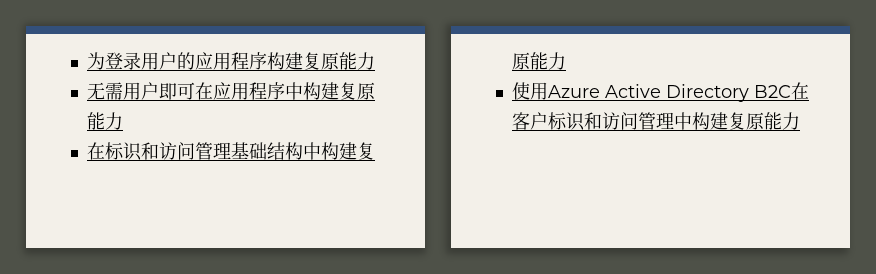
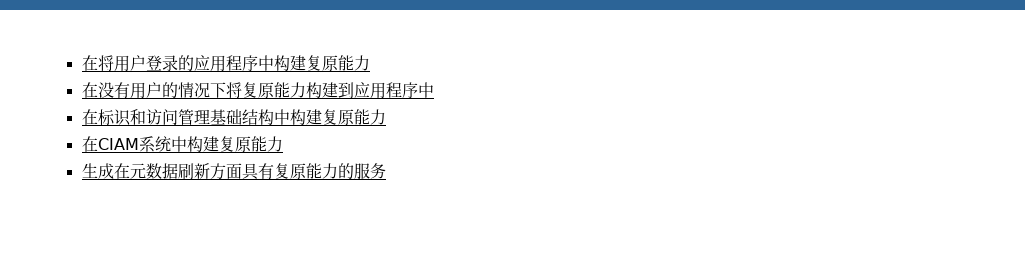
[86,52,375,70] [86,82,375,100] [86,112,123,130] 为登录用户的应用程序构建复原能力 // 无需用户即可在应用程序中构建复原能力 -> [81,55,370,72] [81,82,434,99] 在将用户登录的应用程序中构建复原能力 // 在没有用户的情况下将复原能力构建到应用程序中
[511,82,809,102] [511,112,800,131] 使用Azure Active Directory B2C在客户标识和访问管理中构建复原能力 -> [81,136,283,152] [81,163,386,180] 在CIAM系统中构建复原能力 // 生成在元数据刷新方面具有复原能力的服务

